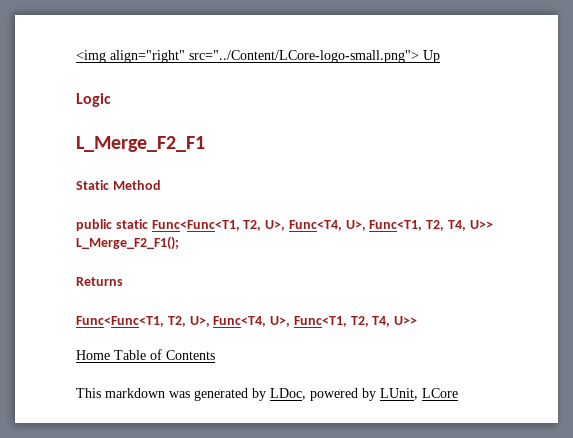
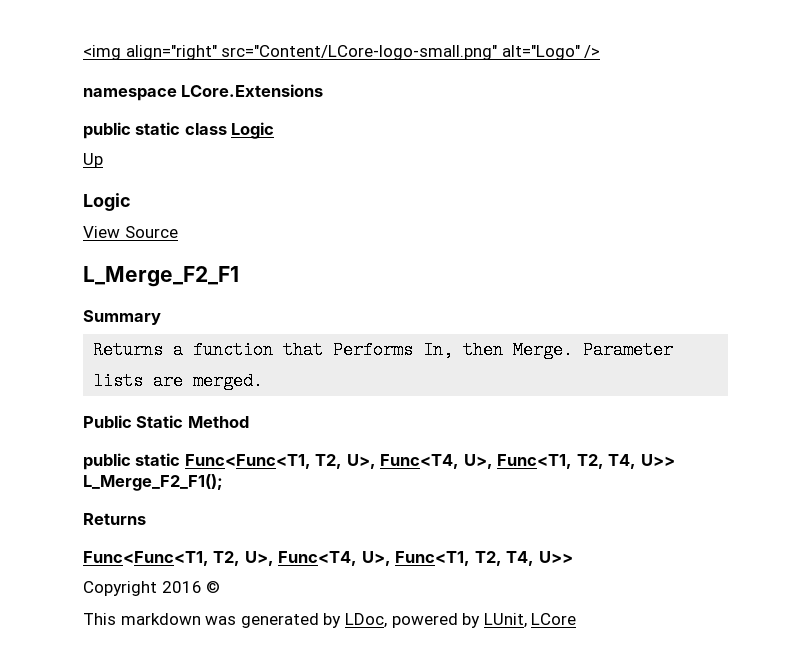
[189,50,419,63] src="../Content/LCore-logo-small.png"> -> [221,45,601,60] [83,84,324,101] [83,122,275,139] src="Content/LCore-logo-small.png" alt="Logo" /> // namespace LCore.Extensions // public static class Logic //
(111, 100) none -> [83,226,178,238] // View Source
(205, 144) none -> [83,310,161,325] [93,341,674,359] [93,372,264,390] [83,415,132,428] Summary // Returns a function that Performs In, then Merge. Parameter lists are merged. // Public
[76,349,215,360] Home Table of Contents -> [83,580,221,596] Copyright 2016 ©

